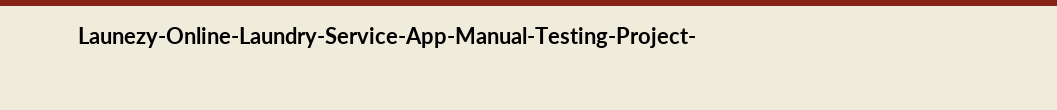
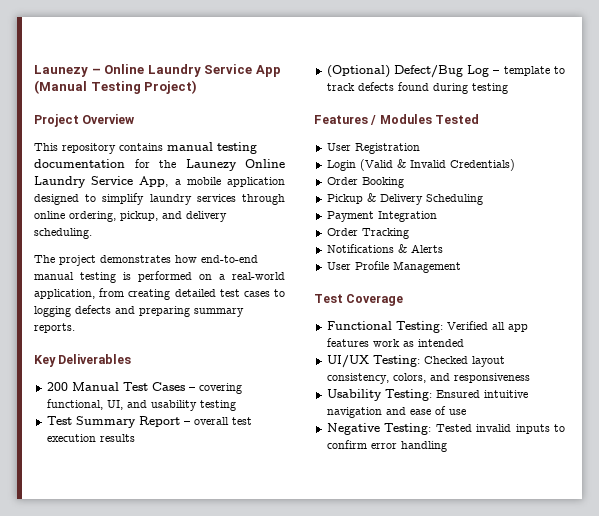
[78,27,696,48] Launezy-Online-Laundry-Service-App-Manual-Testing-Project- -> [34,64,281,77] [34,80,198,94] [34,114,135,127] [34,142,257,154] [34,159,285,171] [34,176,285,188] [34,193,285,205] [34,211,227,222] [34,228,92,239] [34,255,258,266] [34,271,285,283] [34,288,285,300] [34,305,244,317] [34,323,75,333] [34,354,132,367] [46,382,242,394] [46,399,236,411] [46,416,252,428] [46,434,135,442] [326,65,565,78] [326,82,508,94] [314,114,480,125] [326,143,420,154] [326,159,515,171] [326,177,404,188] [326,193,483,205] [326,211,437,222] [326,228,409,239] [326,244,443,253] [326,261,461,273] [314,294,404,306] [326,321,528,333] [326,338,464,347] [326,355,505,368] [326,373,530,384] [326,389,528,401] [326,406,466,418] [326,423,565,435] [326,440,447,452] Launezy – Online Laundry Service App (Manual Testing Project) // Project Overview // This repository contains manual testing documentation for the Launezy Online Laundry Service App, a mobile application designed to simplify laundry services through online ordering, pickup, and delivery scheduling. // The project demonstrates how end-to-end manual testing is performed on a real-world application, from creating detailed test cases to logging defects and preparing summary reports. // Key Deliverables // 200 Manual Test Cases – covering functional, UI, and usability testing // Test Summary Report – overall test execution results // (Optional) Defect/Bug Log – template to track defects found during testing // Features / Modules Tested // User Registration // Login (Valid & Invalid Credentials) // Order Booking // Pickup & Delivery Scheduling // Payment Integration // Order Tracking // Notifications & Alerts // User Profile Management // Test Coverage // Functional Testing: Verified all app features work as intended // UI/UX Testing: Checked layout consistency, colors, and responsiveness // Usability Testing: Ensured intuitive navigation and ease of use // Negative Testing: Tested invalid inputs to confirm error handling

